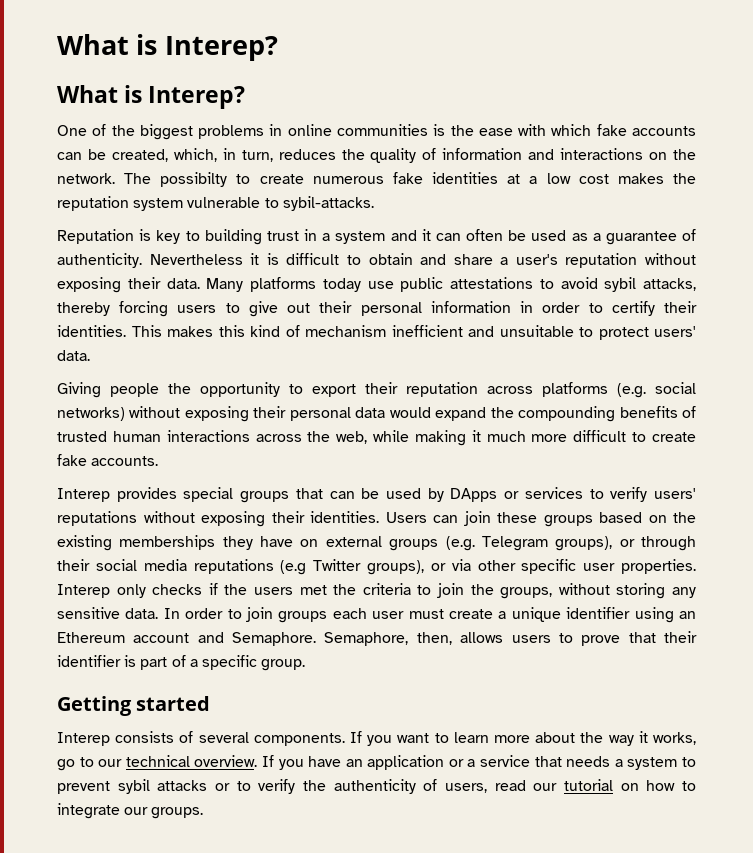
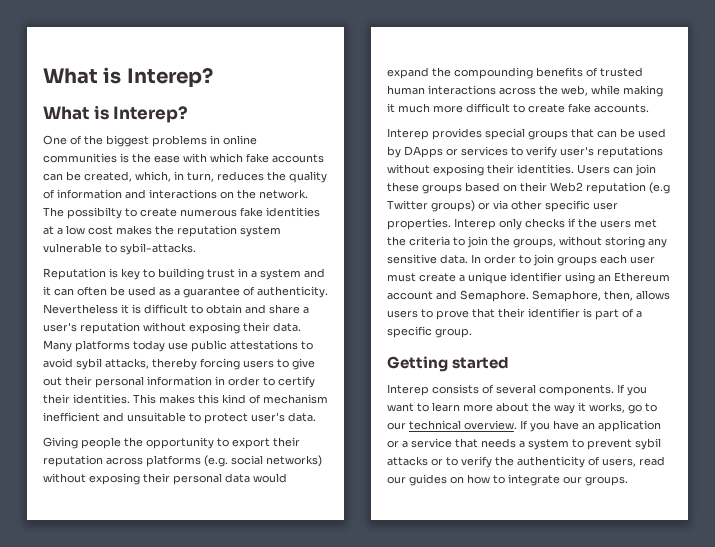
[654,326,696,337] users' -> [251,412,285,422] user's
[653,488,696,499] users' -> [560,146,594,156] user's
[673,512,696,523] [57,535,696,551] [57,559,274,574] the existing memberships they have on external groups (e.g. Telegram groups), or through their social media reputations -> [520,182,646,194] their Web2 reputation
[367,560,424,575] groups), -> [431,200,475,212] groups)
[564,779,613,791] tutorial -> [409,474,447,486] guides

